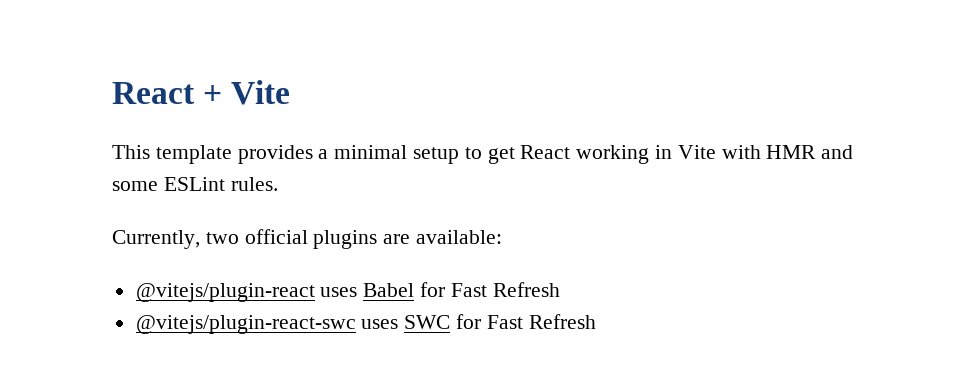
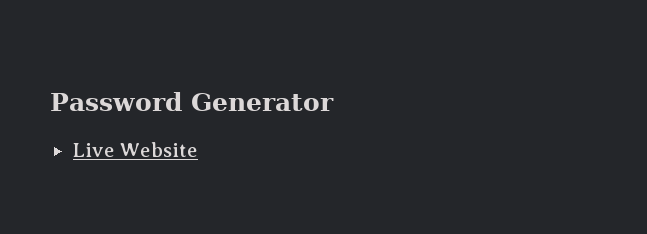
[112,80,291,105] [112,145,854,164] [112,177,278,191] [112,229,503,249] [135,282,560,302] [135,314,596,334] React + Vite // This template provides a minimal setup to get React working in Vite with HMR and some ESLint rules. // Currently, two official plugins are available: // @vitejs/plugin-react uses Babel for Fast Refresh // @vitejs/plugin-react-swc uses SWC for Fast Refresh -> [50,92,334,111] [72,142,199,157] Password Generator // Live Website

